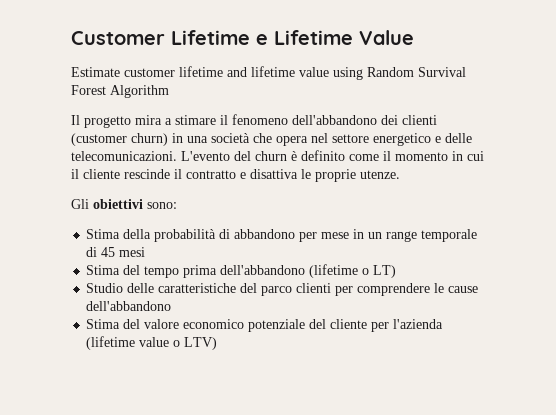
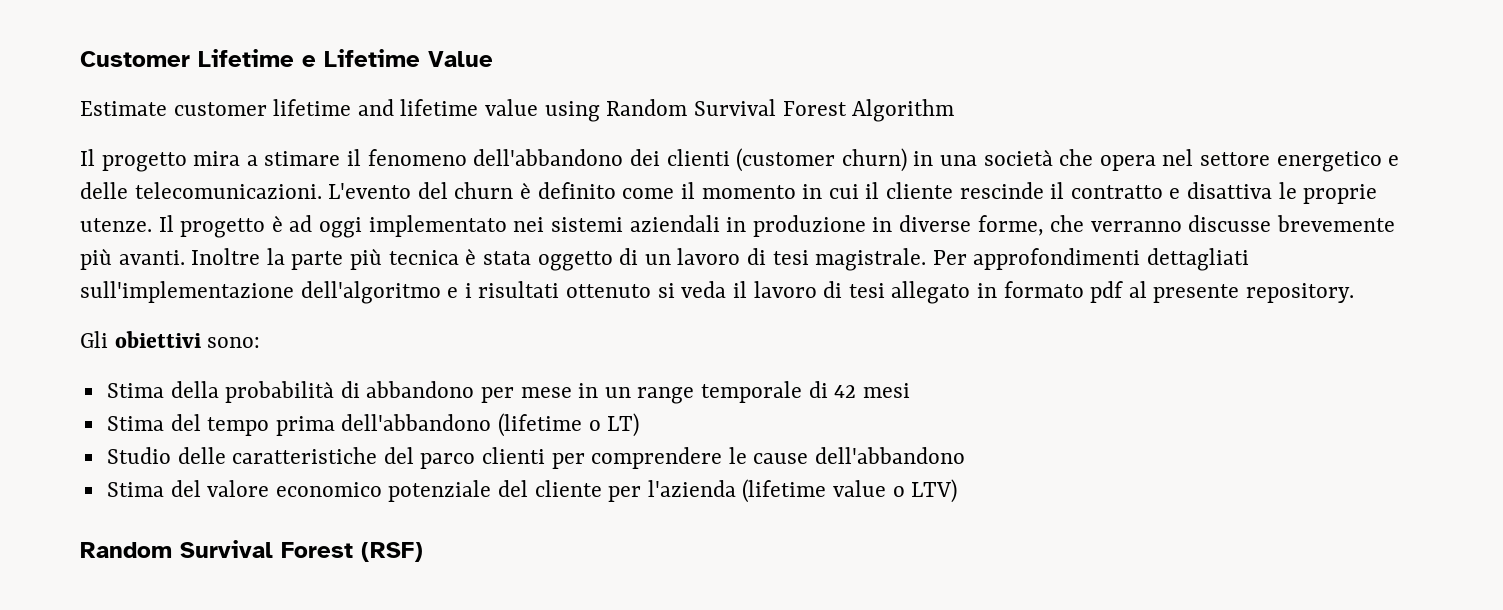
(400, 174) none -> [158,215,1396,238] [80,248,1250,271] [80,281,1355,304] Il progetto è ad oggi implementato nei sistemi aziendali in produzione in diverse forme, che verranno discusse brevemente più avanti. Inoltre la parte più tecnica è stata oggetto di un lavoro di tesi magistrale. Per approfondimenti dettagliati sull'implementazione dell'algoritmo e i risultati ottenuto si veda il lavoro di tesi allegato in formato pdf al presente repository.
[101,247,116,257] 45 -> [834,385,857,398] 42
(218, 343) none -> [80,540,423,562] // Random Survival Forest (RSF)

